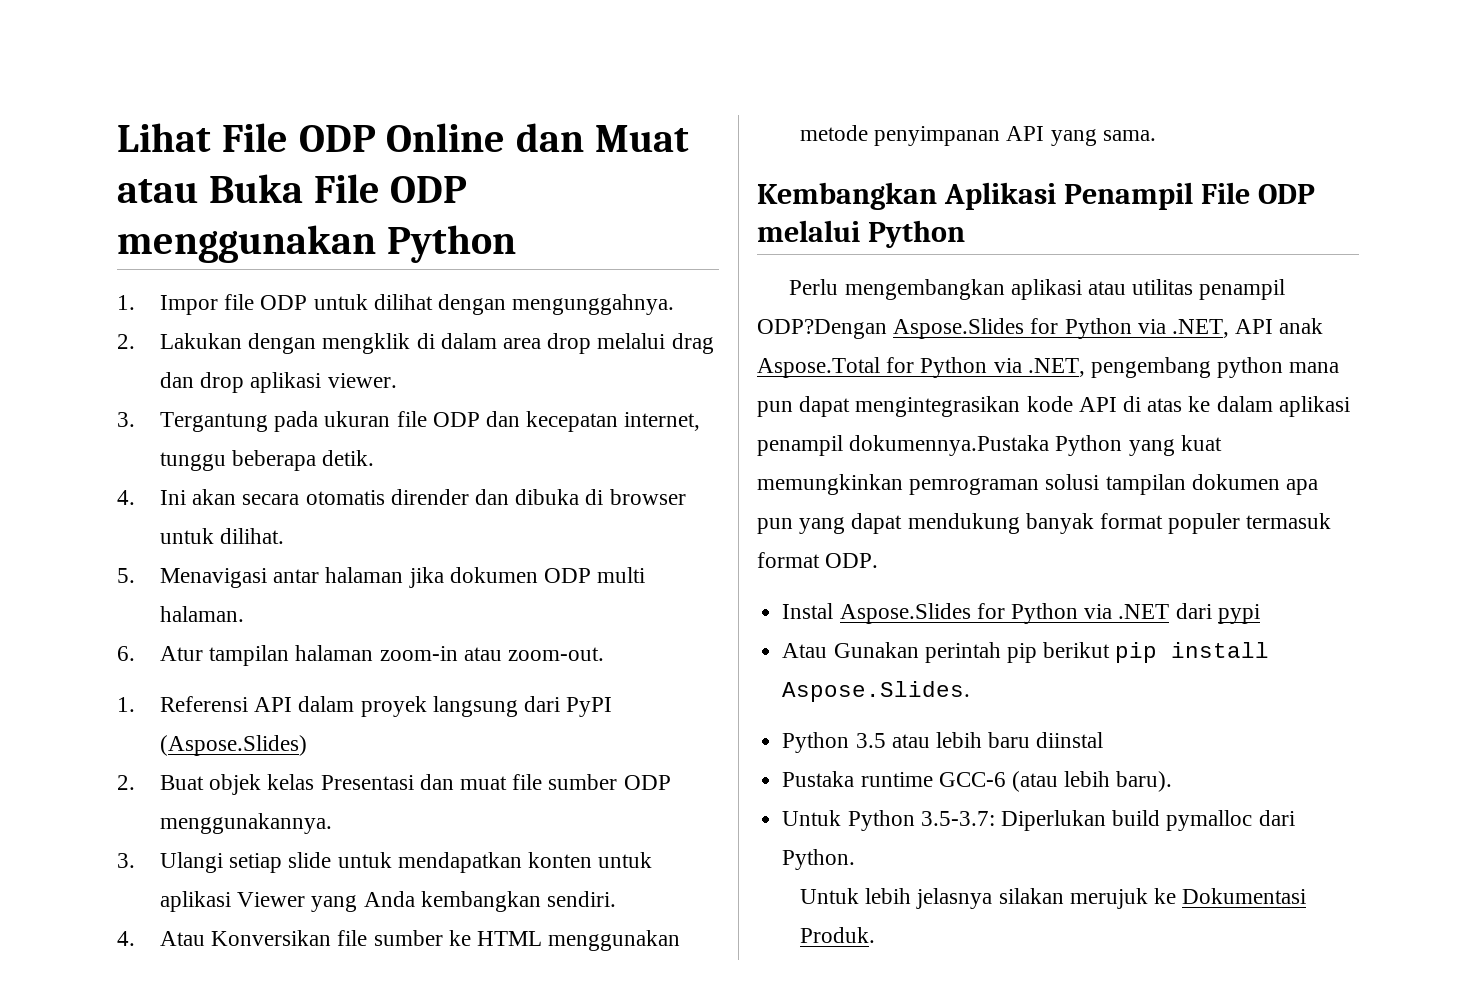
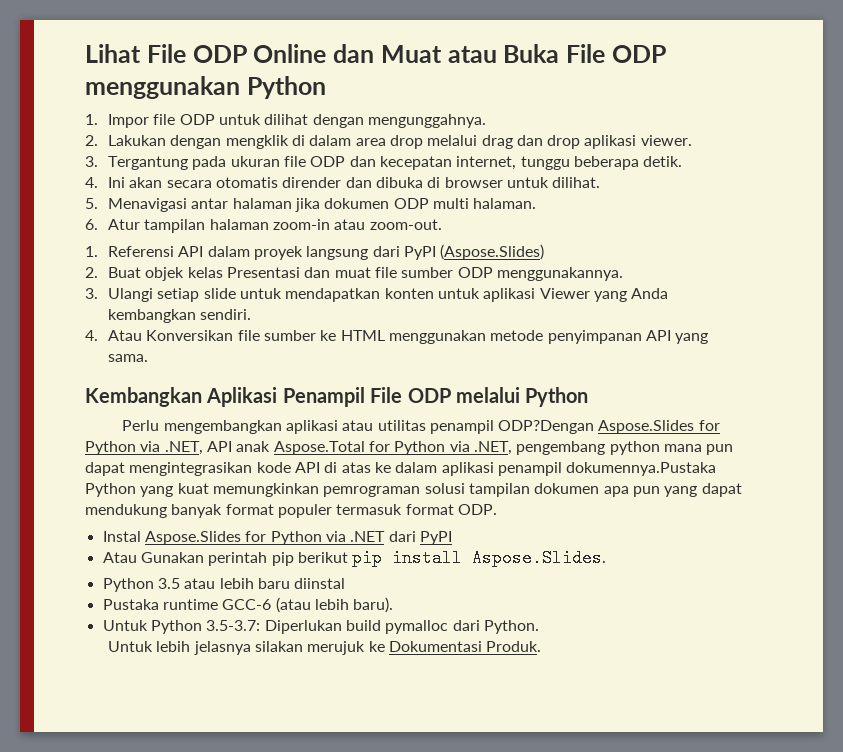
[1217,604,1260,624] pypi -> [419,531,452,545] PyPI

